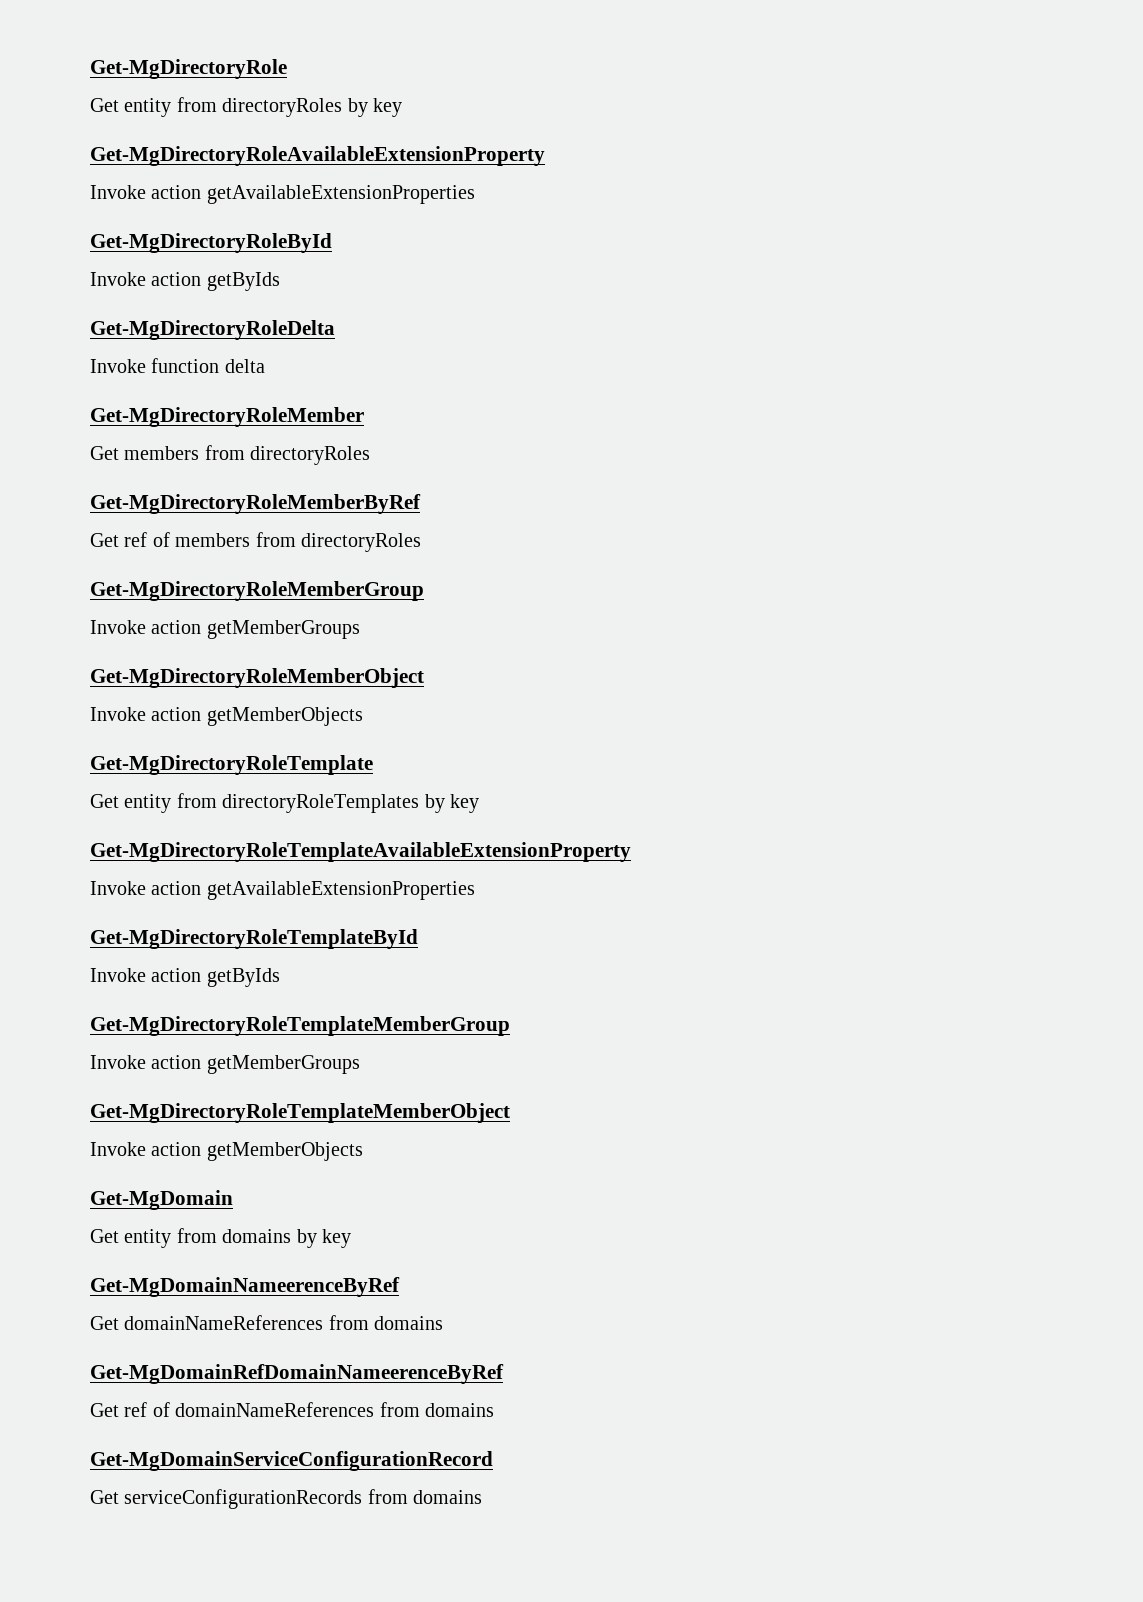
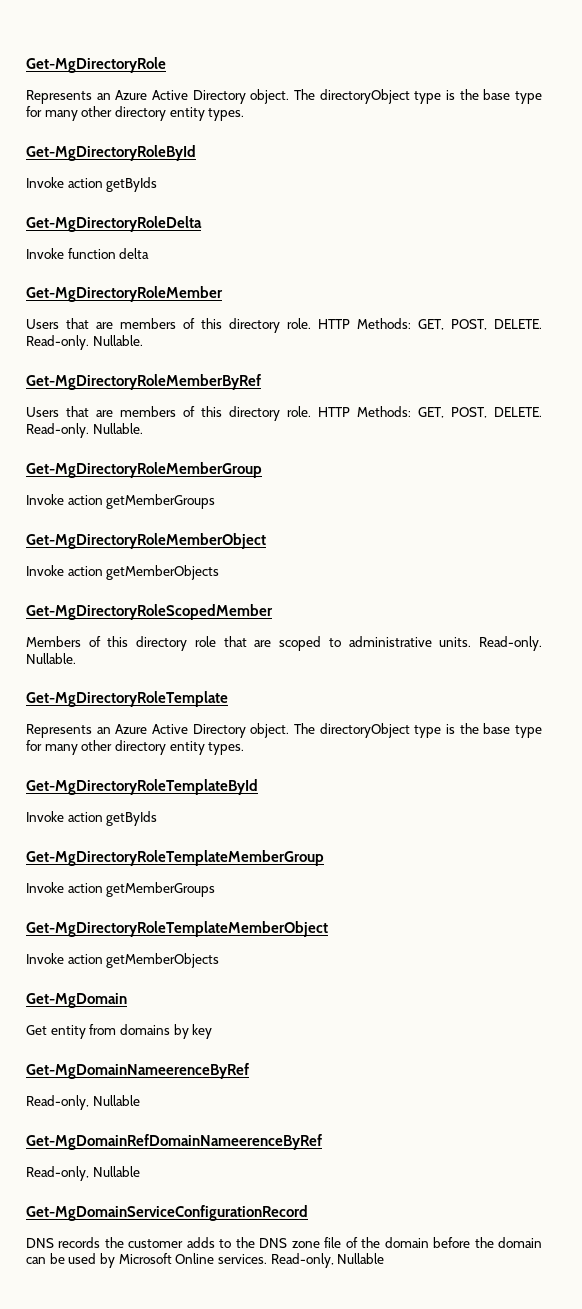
[90,97,402,117] [90,146,545,166] [90,185,475,204] Get entity from directoryRoles by key // Get-MgDirectoryRoleAvailableExtensionProperty // Invoke action getAvailableExtensionProperties -> [26,89,543,104] [26,106,245,121] Represents an Azure Active Directory object. The directoryObject type is the base type for many other directory entity types.
[90,445,371,465] [90,494,421,514] [90,532,421,552] Get members from directoryRoles // Get-MgDirectoryRoleMemberByRef // Get ref of members from directoryRoles -> [26,318,542,333] [26,335,143,350] [26,374,261,390] [26,406,542,421] [26,423,143,438] Users that are members of this directory role. HTTP Methods: GET, POST, DELETE. Read-only. Nullable. // Get-MgDirectoryRoleMemberByRef // Users that are members of this directory role. HTTP Methods: GET, POST, DELETE. Read-only. Nullable.
[90,755,373,775] [90,793,479,813] [90,842,631,862] [90,881,475,900] Get-MgDirectoryRoleTemplate // Get entity from directoryRoleTemplates by key // Get-MgDirectoryRoleTemplateAvailableExtensionProperty // Invoke action getAvailableExtensionProperties -> [26,604,273,620] [26,636,542,651] [26,653,76,664] [26,691,228,707] [26,723,543,738] [26,740,245,755] Get-MgDirectoryRoleScopedMember // Members of this directory role that are scoped to administrative units. Read-only. Nullable. // Get-MgDirectoryRoleTemplate // Represents an Azure Active Directory object. The directoryObject type is the base type for many other directory entity types.
[90,1315,444,1330] [90,1364,504,1384] [90,1402,494,1417] [90,1451,493,1471] [90,1489,483,1509] Get domainNameReferences from domains // Get-MgDomainRefDomainNameerenceByRef // Get ref of domainNameReferences from domains // Get-MgDomainServiceConfigurationRecord // Get serviceConfigurationRecords from domains -> [26,1095,140,1110] [26,1134,322,1150] [26,1166,140,1181] [26,1205,308,1221] [26,1237,542,1248] [26,1253,385,1268] Read-only, Nullable // Get-MgDomainRefDomainNameerenceByRef // Read-only, Nullable // Get-MgDomainServiceConfigurationRecord // DNS records the customer adds to the DNS zone file of the domain before the domain can be used by Microsoft Online services. Read-only, Nullable

